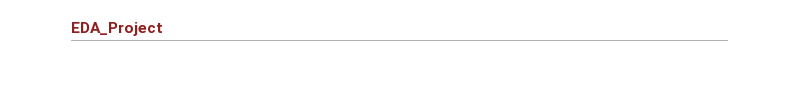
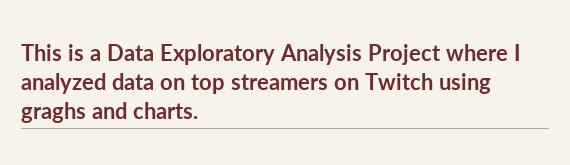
[71,22,163,36] EDA_Project -> [21,44,521,65] [21,73,491,94] [21,102,198,123] This is a Data Exploratory Analysis Project where I analyzed data on top streamers on Twitch using graghs and charts.

